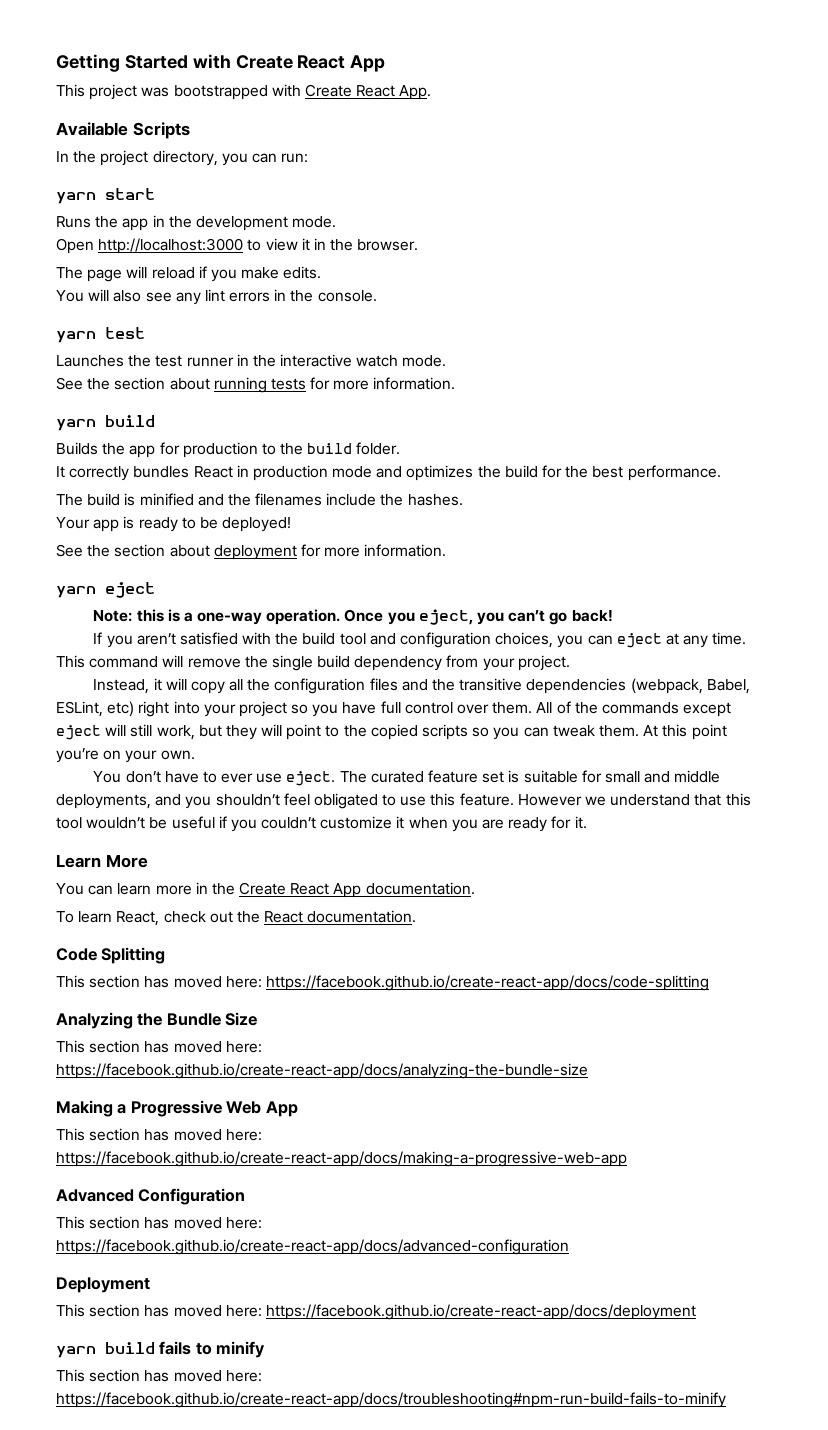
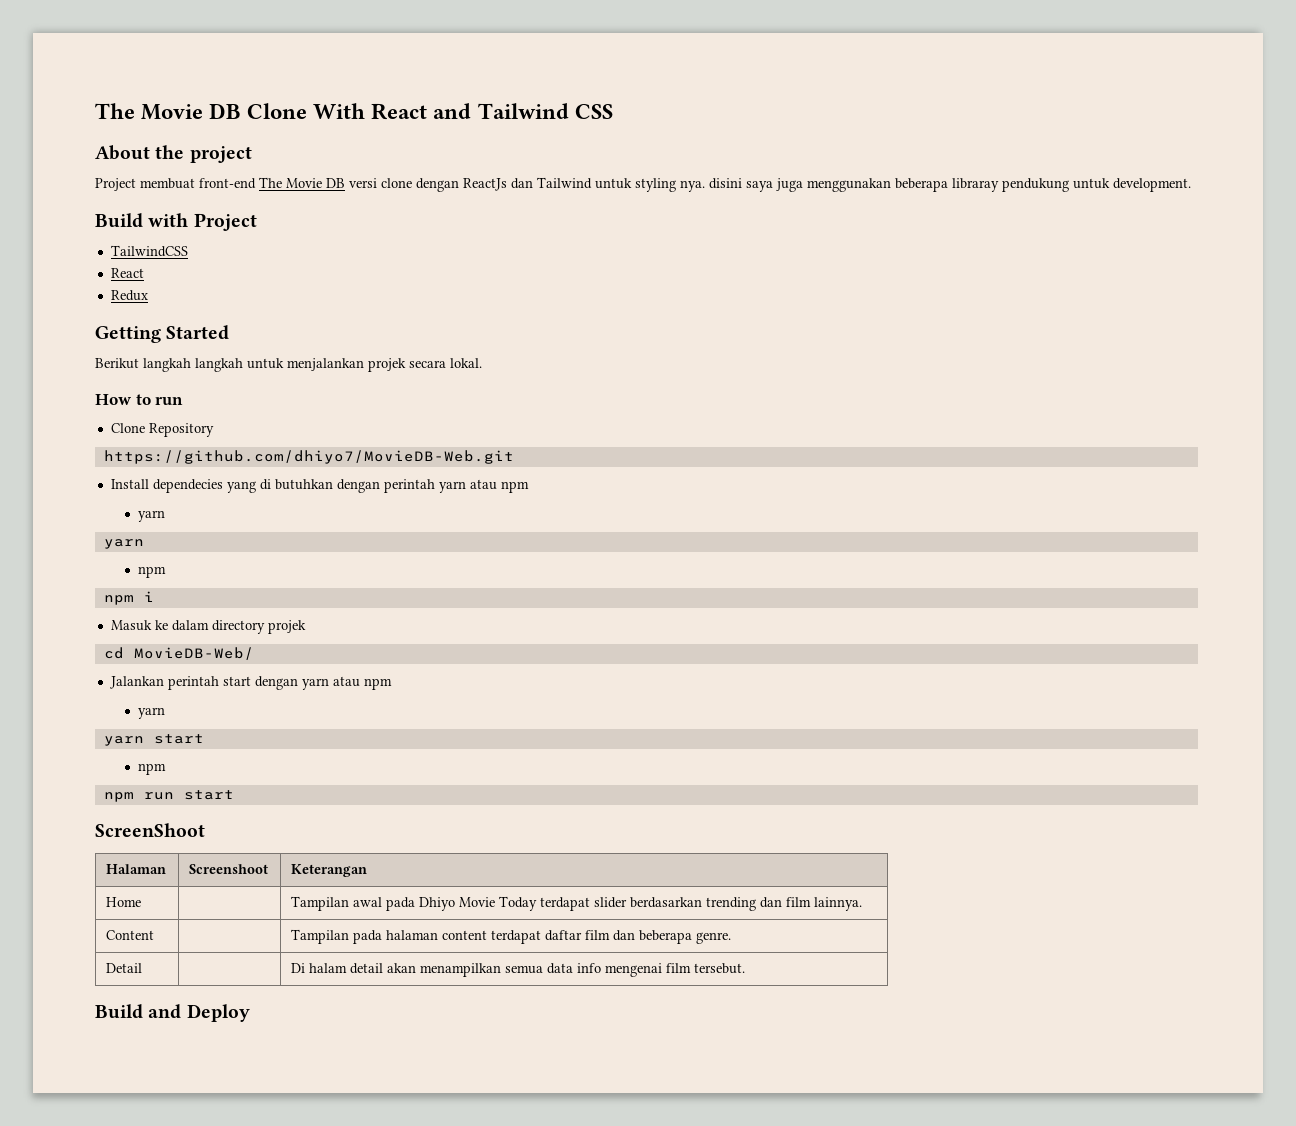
[56,54,386,72] [56,84,432,100] [56,122,190,139] [56,150,309,166] [56,188,155,204] [56,215,337,231] [56,238,419,254] [56,266,322,282] [56,289,377,305] [56,327,145,343] [56,354,447,367] [56,377,456,393] [56,415,155,431] [56,442,401,458] [56,465,721,481] [56,493,463,506] [56,516,292,532] [56,544,447,560] [56,582,155,598] [93,609,613,625] [93,632,747,648] [56,655,570,671] [93,678,750,694] [56,701,732,717] [56,724,727,740] [56,748,195,763] [93,770,721,786] [56,793,751,809] [56,816,587,832] [56,854,148,868] [56,882,475,898] [56,910,417,926] [56,947,166,964] [56,975,709,991] [56,1012,258,1029] [56,1040,262,1053] [56,1063,588,1079] [56,1100,298,1117] [56,1128,262,1141] [56,1151,627,1167] [56,1188,246,1205] [56,1216,262,1229] [56,1239,569,1255] [56,1277,150,1293] [56,1304,696,1320] [56,1341,266,1358] [56,1369,262,1382] [56,1392,726,1408] Getting Started with Create React App // This project was bootstrapped with Create React App. // Available Scripts // In the project directory, you can run: // yarn start // Runs the app in the development mode. // Open http://localhost:3000 to view it in the browser. // The page will reload if you make edits. // You will also see any lint errors in the console. // yarn test // Launches the test runner in the interactive watch mode. // See the section about running tests for more information. // yarn build // Builds the app for production to the build folder. // It correctly bundles React in production mode and optimizes the build for the best performance. // The build is minified and the filenames include the hashes. // Your app is ready to be deployed! // See the section about deployment for more information. // yarn eject // Note: this is a one-way operation. Once you eject, you can’t go back! // If you aren’t satisfied with the build tool and configuration choices, you can eject at any time. This command will remove the single build dependency from your project. // Instead, it will copy all the configuration files and the transitive dependencies (webpack, Babel, ESLint, etc) right into your project so you have full control over them. All of the commands except eject will still work, but they will point to the copied scripts so you can tweak them. At this point you’re on your own. // You don’t have to ever use eject. The curated feature set is suitable for small and middle deployments, and you shouldn’t feel obligated to use this feature. However we understand that this tool wouldn’t be useful if you couldn’t customize it when you are ready for it. // Learn More // You can learn more in the Create React App documentation. // To learn React, check out the React documentation. // Code Splitting // This section has moved here: https://facebook.github.io/create-react-app/docs/code-splitting // Analyzing the Bundle Size // This section has moved here: https://facebook.github.io/create-react-app/docs/analyzing-the-bundle-size // Making a Progressive Web App // This section has moved here: https://facebook.github.io/create-react-app/docs/making-a-progressive-web-app // Advanced Configuration // This section has moved here: https://facebook.github.io/create-react-app/docs/advanced-configuration // Deployment // This section has moved here: https://facebook.github.io/create-react-app/docs/deployment // yarn build fails to minify // This section has moved here: https://facebook.github.io/create-react-app/docs/troubleshooting#npm-run-build-fails-to-minify -> [95,103,613,120] [95,145,252,163] [95,177,1191,192] [95,213,257,231] [110,245,188,257] [110,268,144,278] [110,290,148,301] [95,325,230,343] [95,358,482,372] [95,394,184,405] [110,423,214,437] [103,450,514,464] [110,479,529,493] [137,510,165,522] [103,539,144,549] [137,566,166,578] [103,591,154,605] [110,620,306,634] [103,647,254,660] [109,676,392,690] [137,707,165,719] [103,734,204,746] [137,763,166,775] [103,790,234,802] [95,823,205,837] [106,864,167,874] [189,864,269,874] [291,864,368,877] [106,897,142,907] [291,896,863,911] [106,930,155,940] [291,929,732,944] [106,963,143,973] [291,963,746,977] [95,1004,250,1022] The Movie DB Clone With React and Tailwind CSS // About the project // Project membuat front-end The Movie DB versi clone dengan ReactJs dan Tailwind untuk styling nya. disini saya juga menggunakan beberapa libraray pendukung untuk development. // Build with Project // TailwindCSS // React // Redux // Getting Started // Berikut langkah langkah untuk menjalankan projek secara lokal. // How to run // Clone Repository // https://github.com/dhiyo7/MovieDB-Web.git // Install dependecies yang di butuhkan dengan perintah yarn atau npm // yarn // yarn // npm // npm i // Masuk ke dalam directory projek // cd MovieDB-Web/ // Jalankan perintah start dengan yarn atau npm // yarn // yarn start // npm // npm run start // ScreenShoot // Halaman | Screenshoot | Keterangan // Home | | Tampilan awal pada Dhiyo Movie Today terdapat slider berdasarkan trending dan film lainnya. // Content | | Tampilan pada halaman content terdapat daftar film dan beberapa genre. // Detail | | Di halam detail akan menampilkan semua data info mengenai film tersebut. // Build and Deploy

